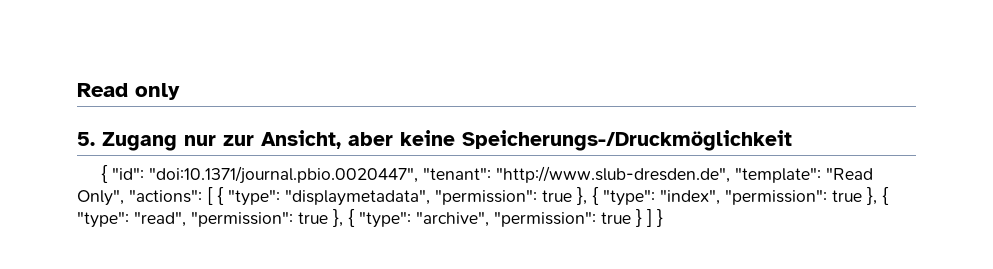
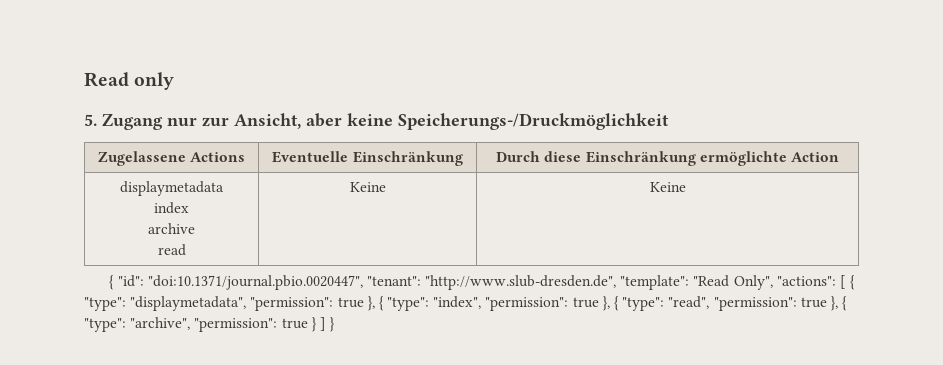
(792, 140) none -> [97,151,246,166] [272,151,463,166] [496,151,839,166] [120,181,224,196] [154,202,189,214] [148,223,195,234] [157,244,186,256] [349,182,386,192] [649,182,686,192] // Zugelassene Actions | Eventuelle Einschränkung | Durch diese Einschränkung ermöglichte Action // displaymetadata // index // archive // read | Keine | Keine

